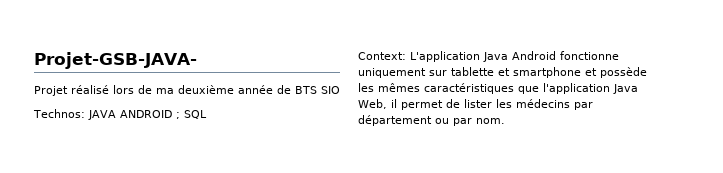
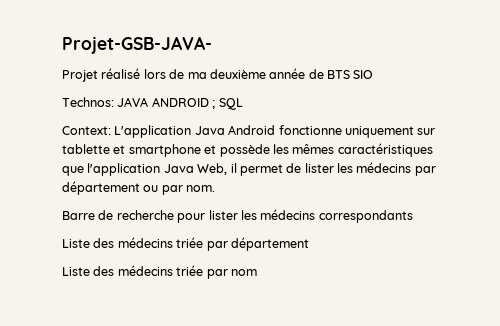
(505, 121) none -> [62,209,413,223] [62,237,309,251] [62,265,257,279] // Barre de recherche pour lister les médecins correspondants // Liste des médecins triée par département // Liste des médecins triée par nom

